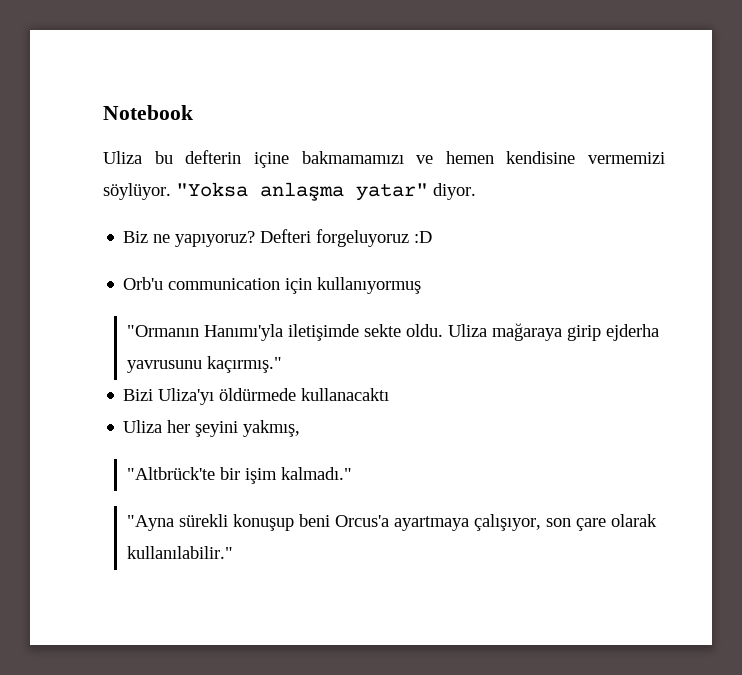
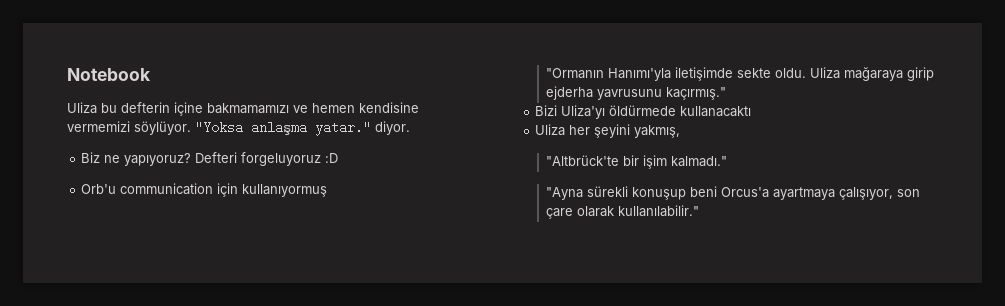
[356,183,428,201] yatar" -> [315,121,371,136] yatar."

